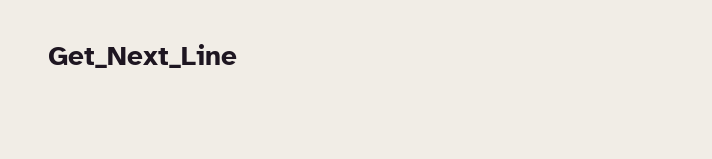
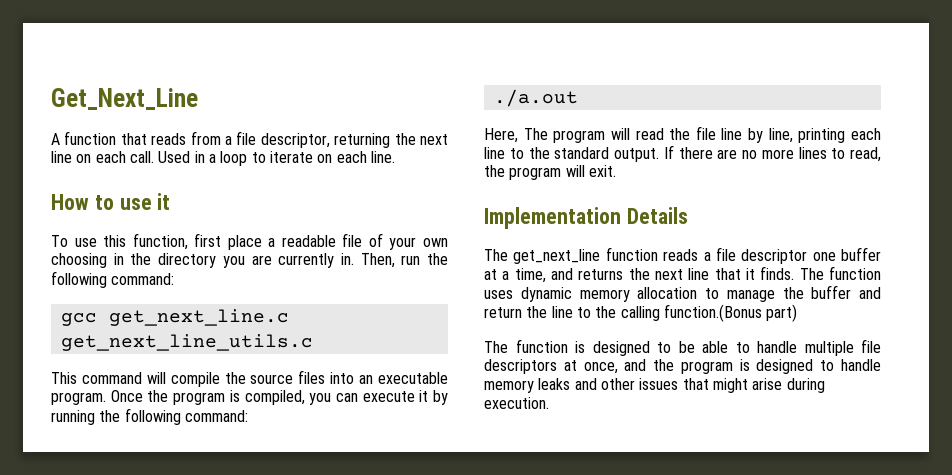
(237, 56) none -> [51,131,448,148] [51,151,395,166] [51,193,171,210] [51,233,449,250] [51,253,448,268] [51,271,175,288] [60,309,289,326] [60,334,313,351] [51,370,449,387] [51,390,448,405] [51,408,248,425] [493,89,578,107] [484,126,881,143] [484,145,881,162] [484,165,616,180] [484,207,688,229] [484,247,881,264] [484,266,881,283] [484,285,881,302] [484,304,798,322] [484,339,881,356] [484,359,881,374] [484,378,825,393] [484,397,549,409] // A function that reads from a file descriptor, returning the next line on each call. Used in a loop to iterate on each line. // How to use it // To use this function, first place a readable file of your own choosing in the directory you are currently in. Then, run the following command: // gcc get_next_line.c get_next_line_utils.c // This command will compile the source files into an executable program. Once the program is compiled, you can execute it by running the following command: // ./a.out // Here, The program will read the file line by line, printing each line to the standard output. If there are no more lines to read, the program will exit. // Implementation Details // The get_next_line function reads a file descriptor one buffer at a time, and returns the next line that it finds. The function uses dynamic memory allocation to manage the buffer and return the line to the calling function.(Bonus part) // The function is designed to be able to handle multiple file descriptors at once, and the program is designed to handle memory leaks and other issues that might arise during execution.

